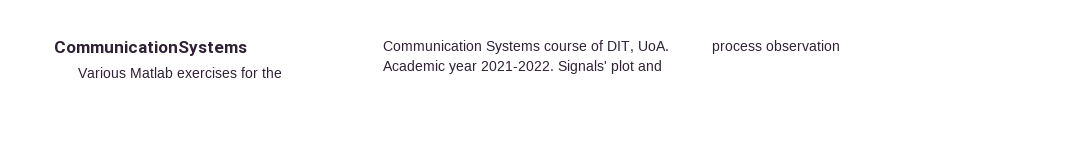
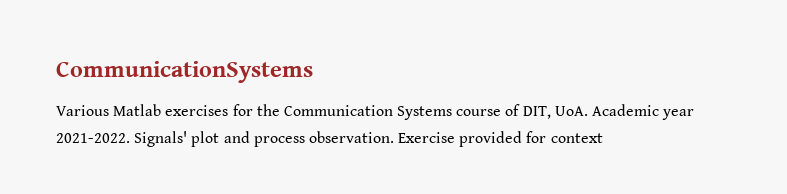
[766,40,840,51] observation -> [308,131,603,147] observation. Exercise provided for context

